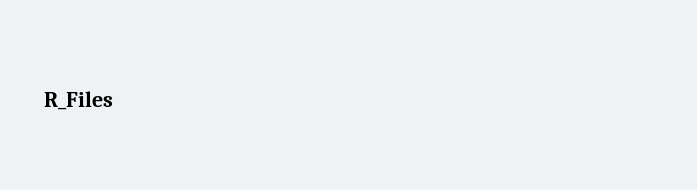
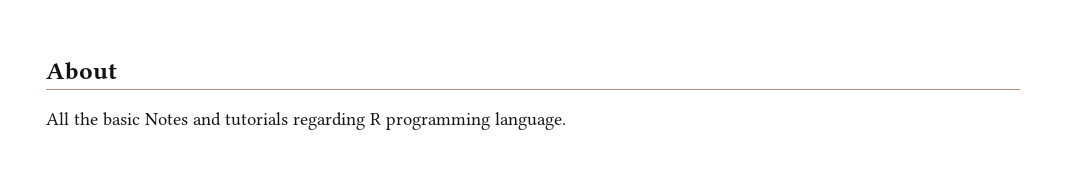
[44,91,113,110] R_Files -> [46,62,117,80] [46,112,566,130] About // All the basic Notes and tutorials regarding R programming language.

